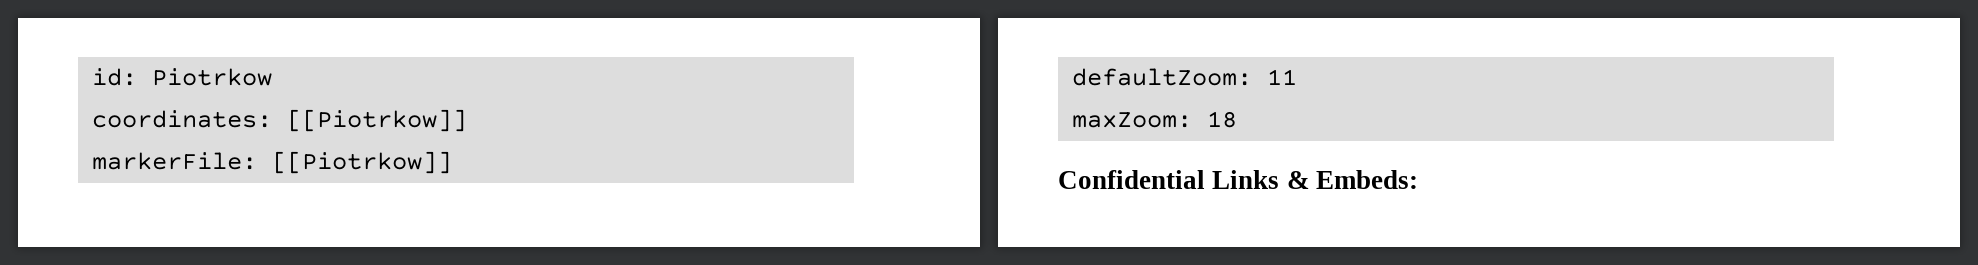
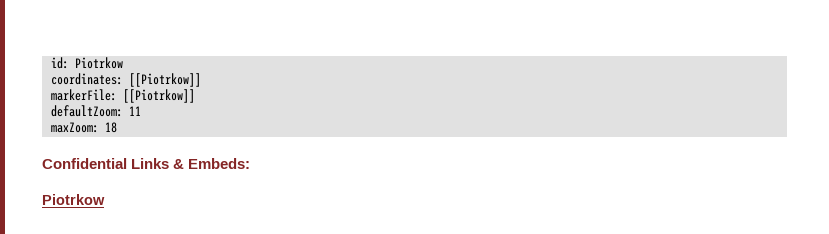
(1418, 179) none -> [42,194,105,205] // Piotrkow

